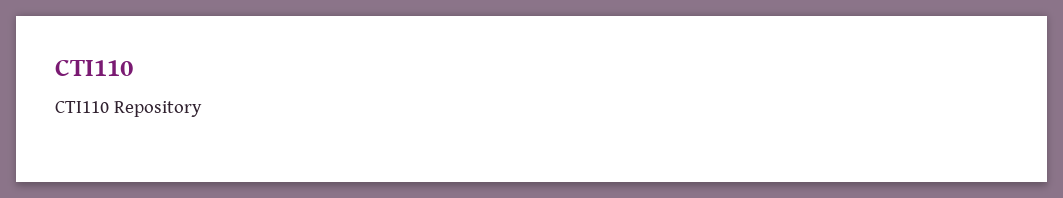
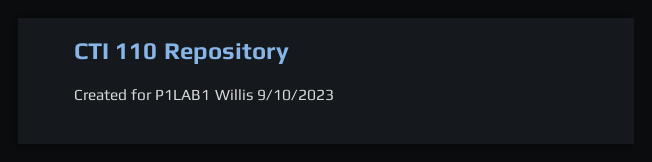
[55,59,133,76] [55,101,202,117] CTI110 // CTI110 Repository -> [74,43,289,64] [74,89,334,101] CTI 110 Repository // Created for P1LAB1 Willis 9/10/2023

